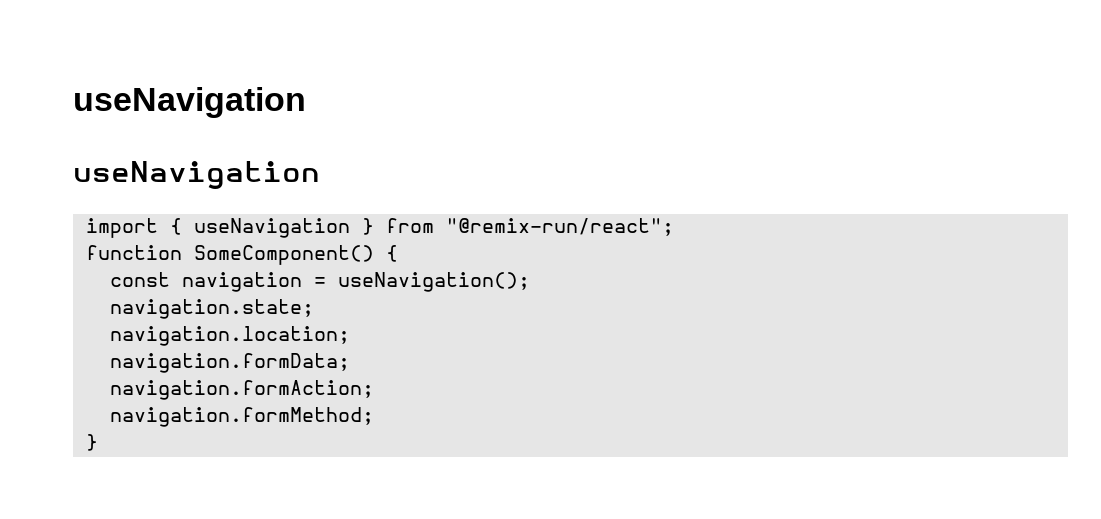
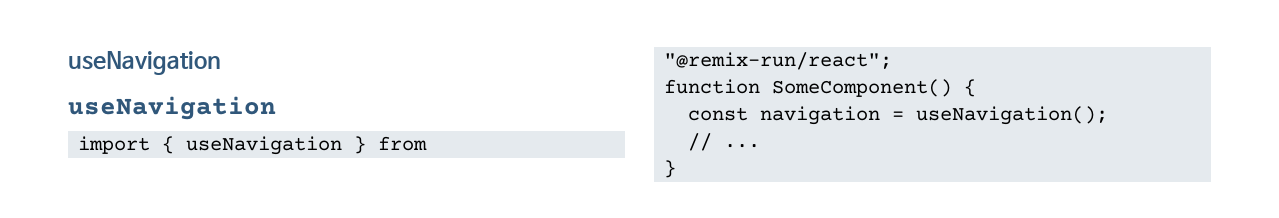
[109,299,314,319] [109,326,350,346] [109,353,350,373] [109,380,374,400] [109,407,374,427] navigation.state; // navigation.location; // navigation.formData; // navigation.formAction; // navigation.formMethod; -> [687,133,760,151] // ...

